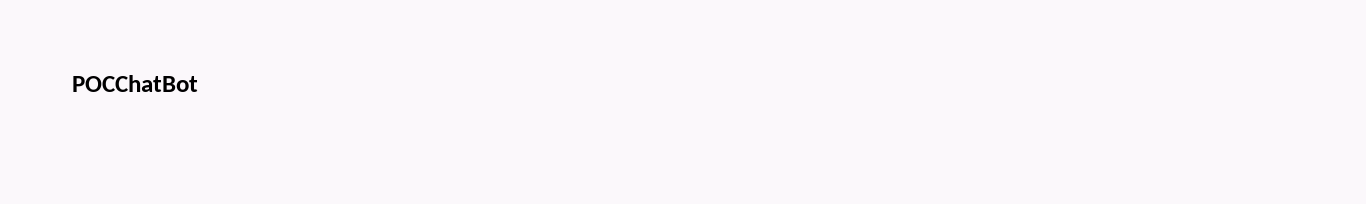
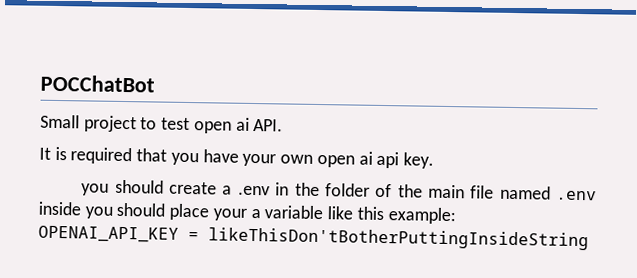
(198, 83) none -> [40,114,284,134] [39,146,434,169] [81,179,597,201] [38,201,456,225] [38,225,589,251] // Small project to test open ai API. // It is required that you have your own open ai api key. // you should create a .env in the folder of the main file named .env inside you should place your a variable like this example: OPENAI_API_KEY = likeThisDon'tBotherPuttingInsideString

